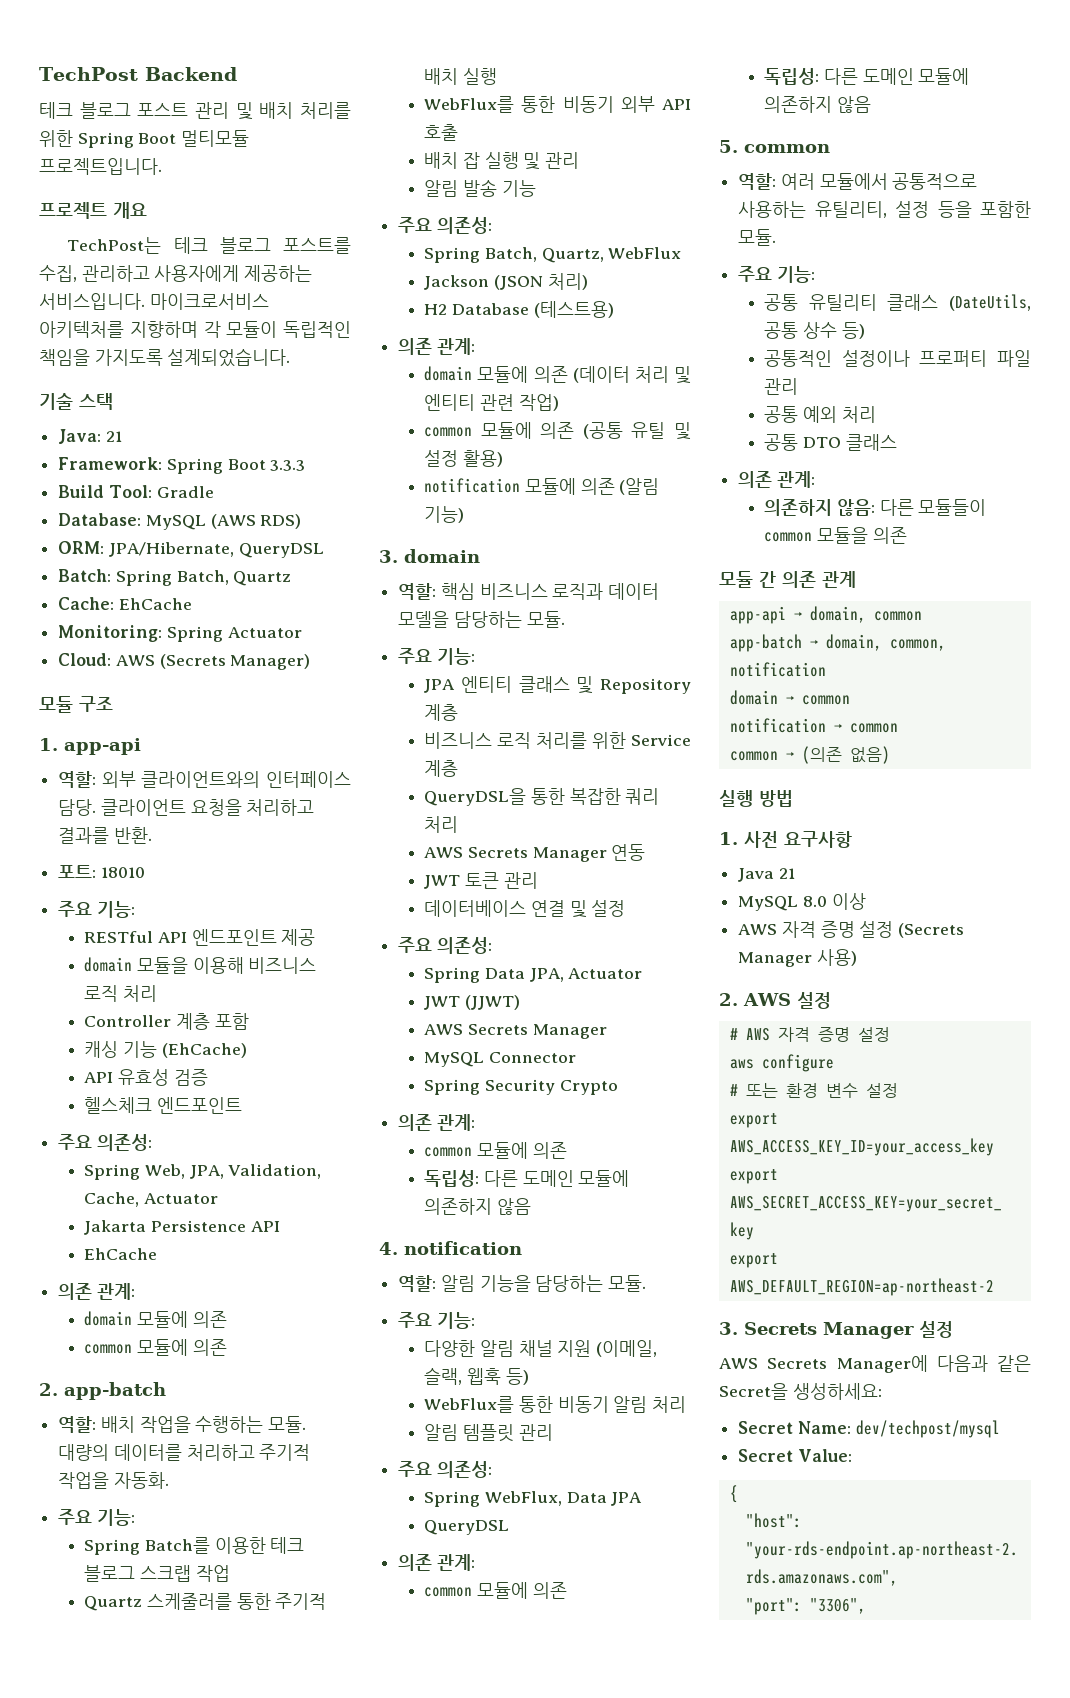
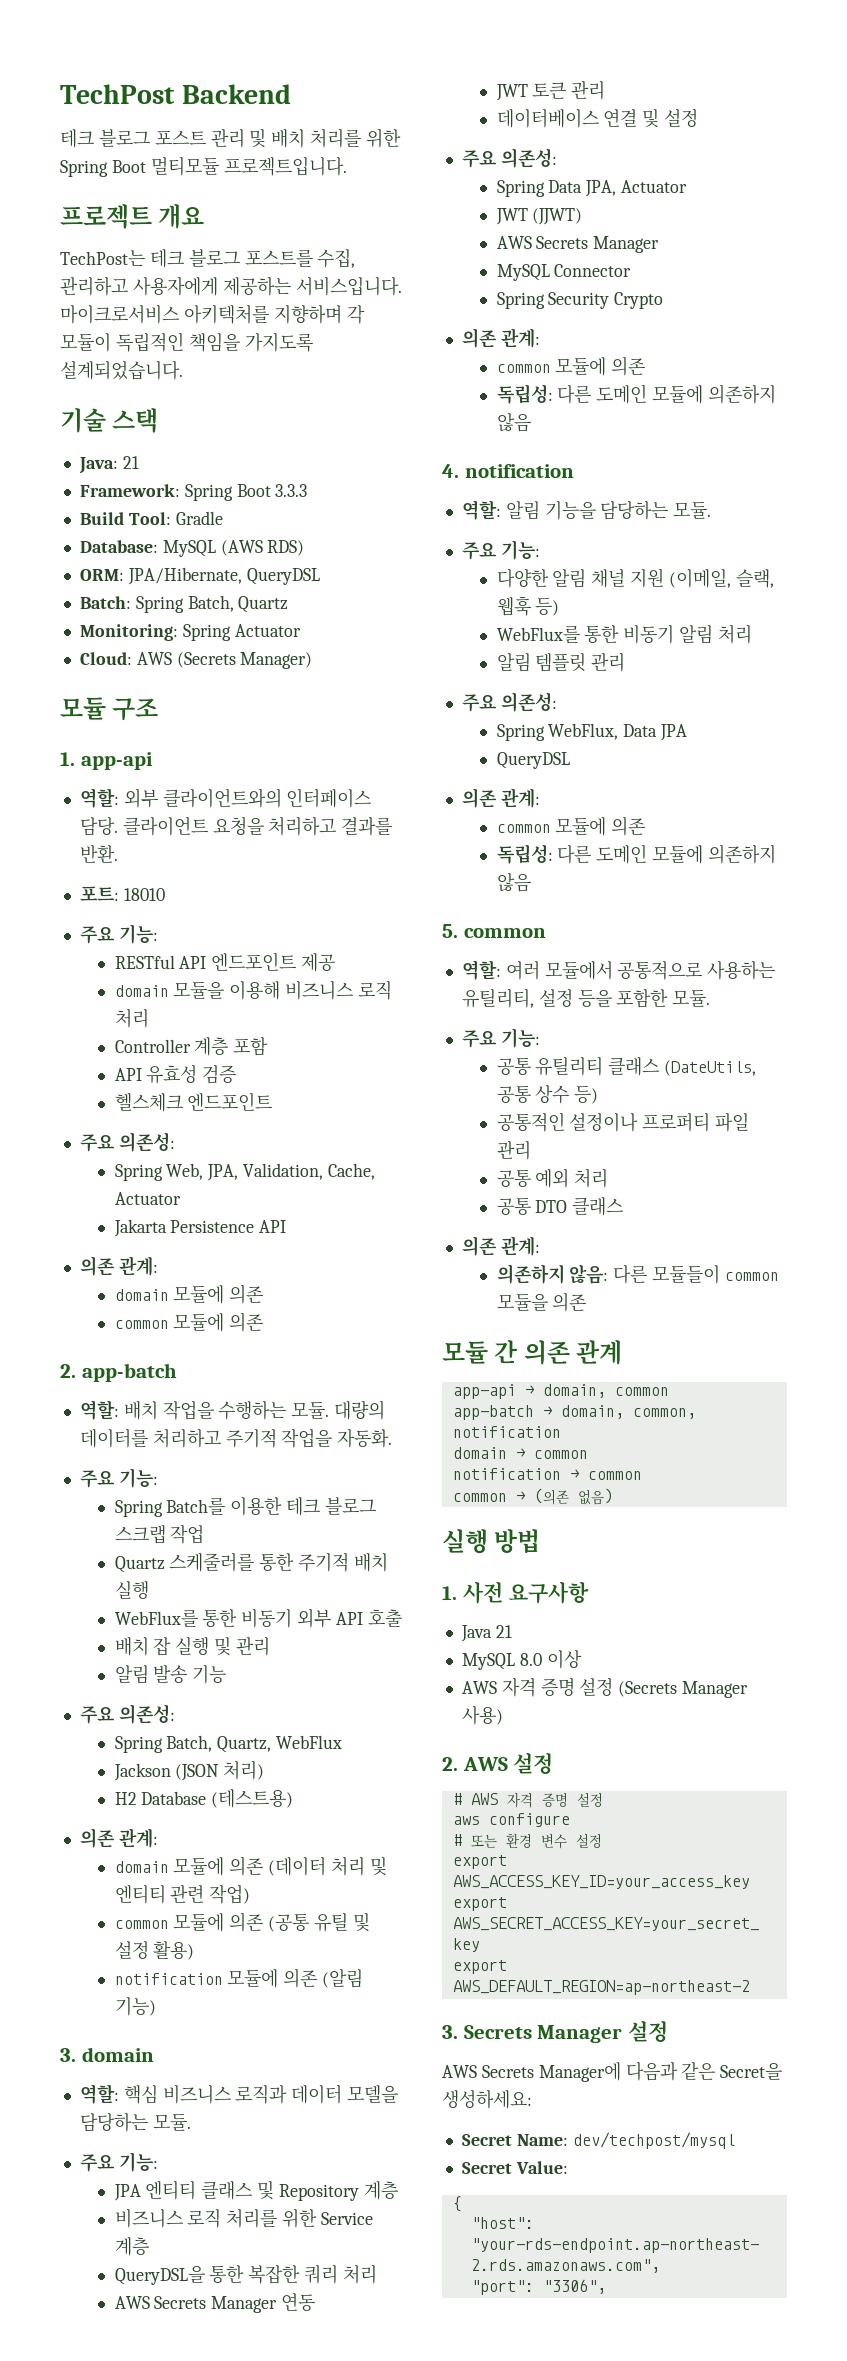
[58,597,192,610] // Cache: EhCache -> (289, 604) none
[84,1041,247,1058] // 캐싱 기능 (EhCache) -> (269, 1046) none
[84,1248,158,1260] // EhCache -> (287, 1226) none

